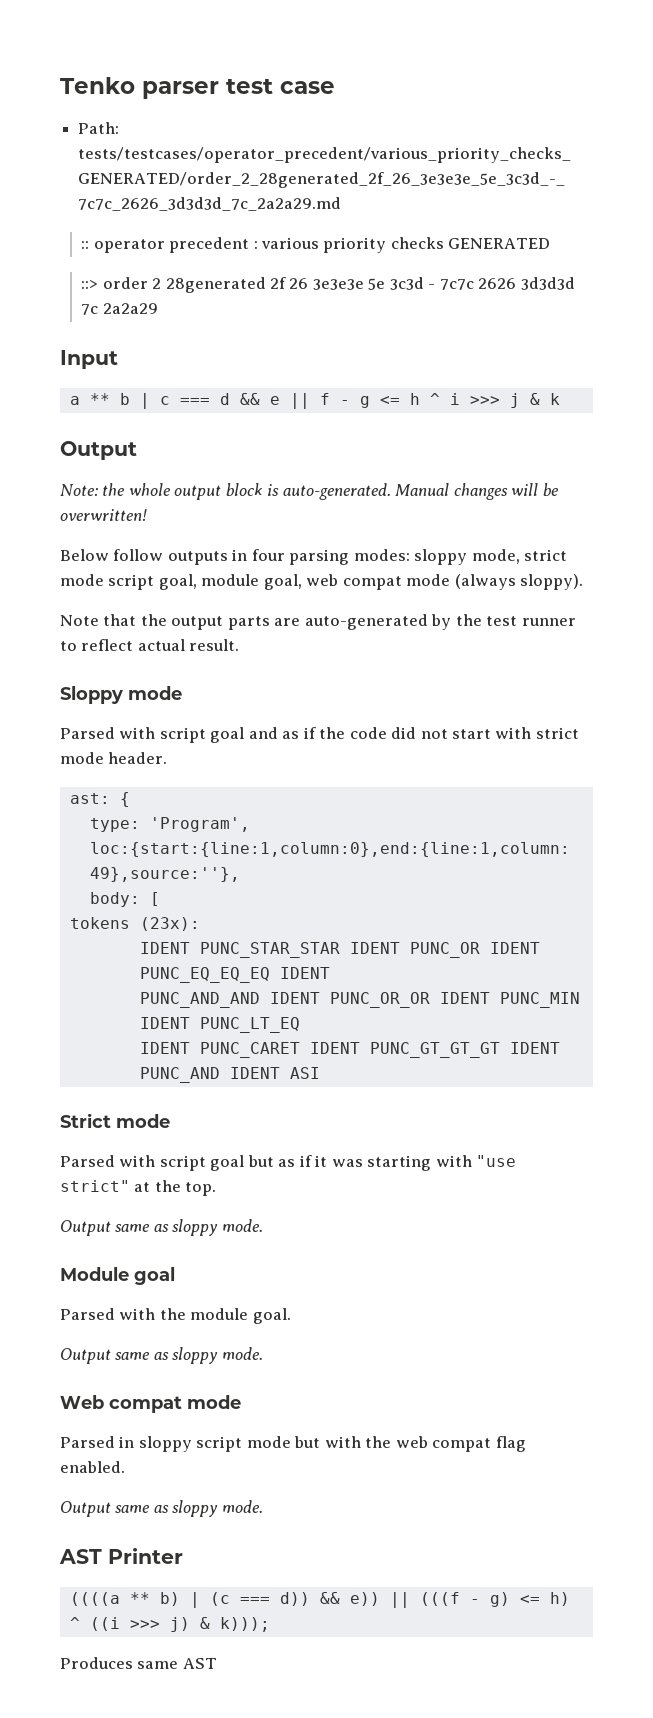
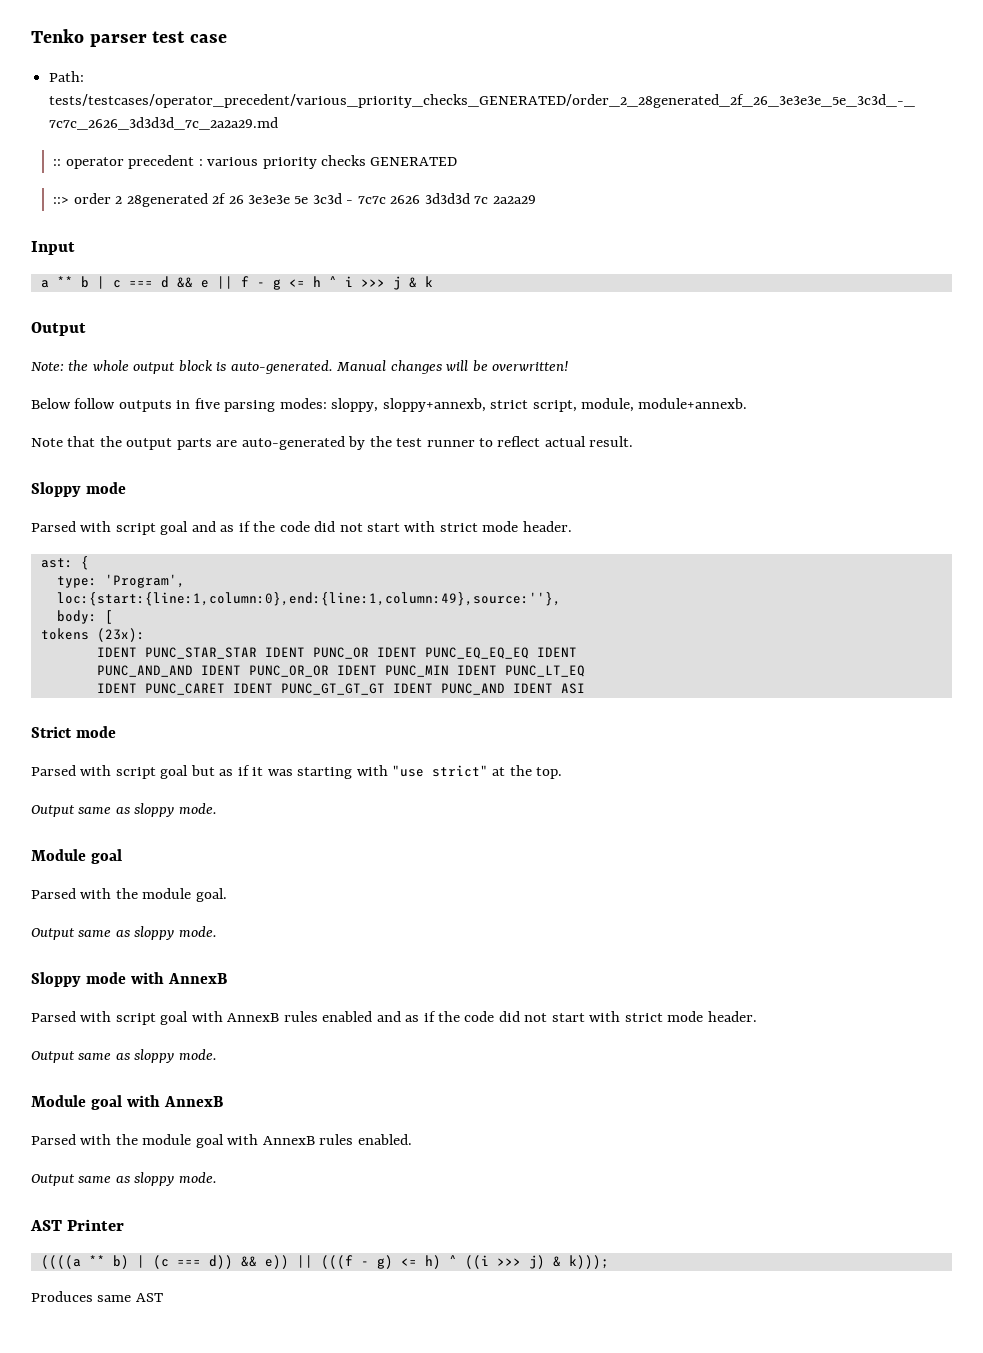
[251,549,285,561] four -> [194,398,220,409] five
[414,549,568,565] [60,574,584,590] sloppy mode, strict mode script goal, module goal, web compat mode (always sloppy). -> [331,398,748,412] sloppy, sloppy+annexb, strict script, module, module+annexb.
[60,1395,241,1413] [60,1436,526,1452] Web compat mode // Parsed in sloppy script mode but with the web compat flag -> [31,972,227,987] [31,1011,757,1025] [31,1049,217,1063] [31,1095,223,1110] [31,1134,354,1148] Sloppy mode with AnnexB // Parsed with script goal with AnnexB rules enabled and as if the code did not start with strict mode header. // Output same as sloppy mode. // Module goal with AnnexB // Parsed with the module goal with AnnexB rules

